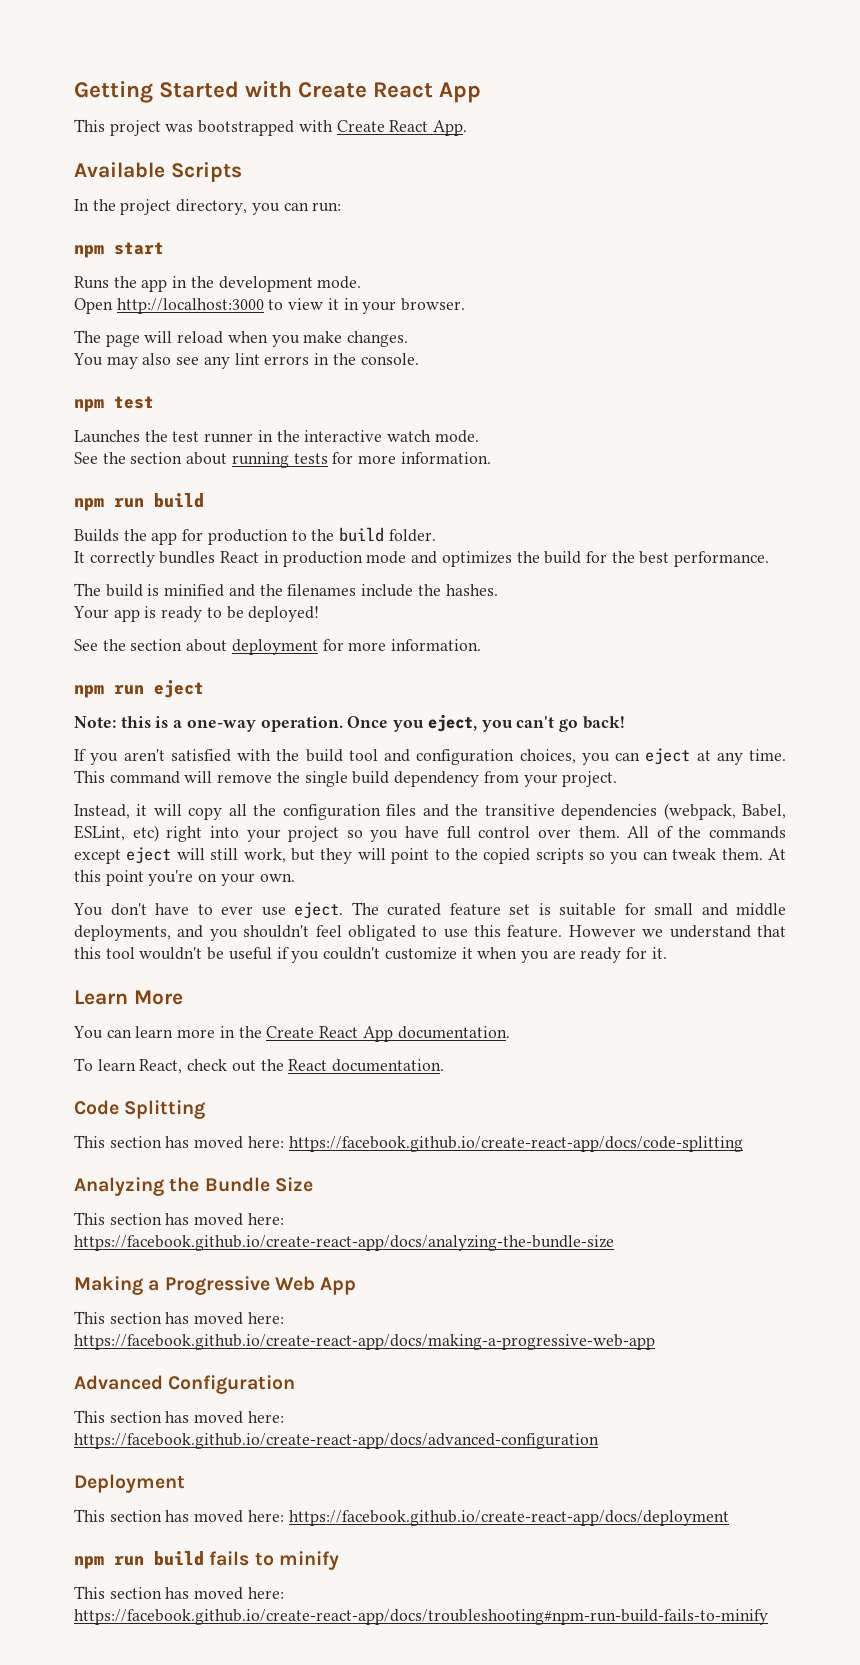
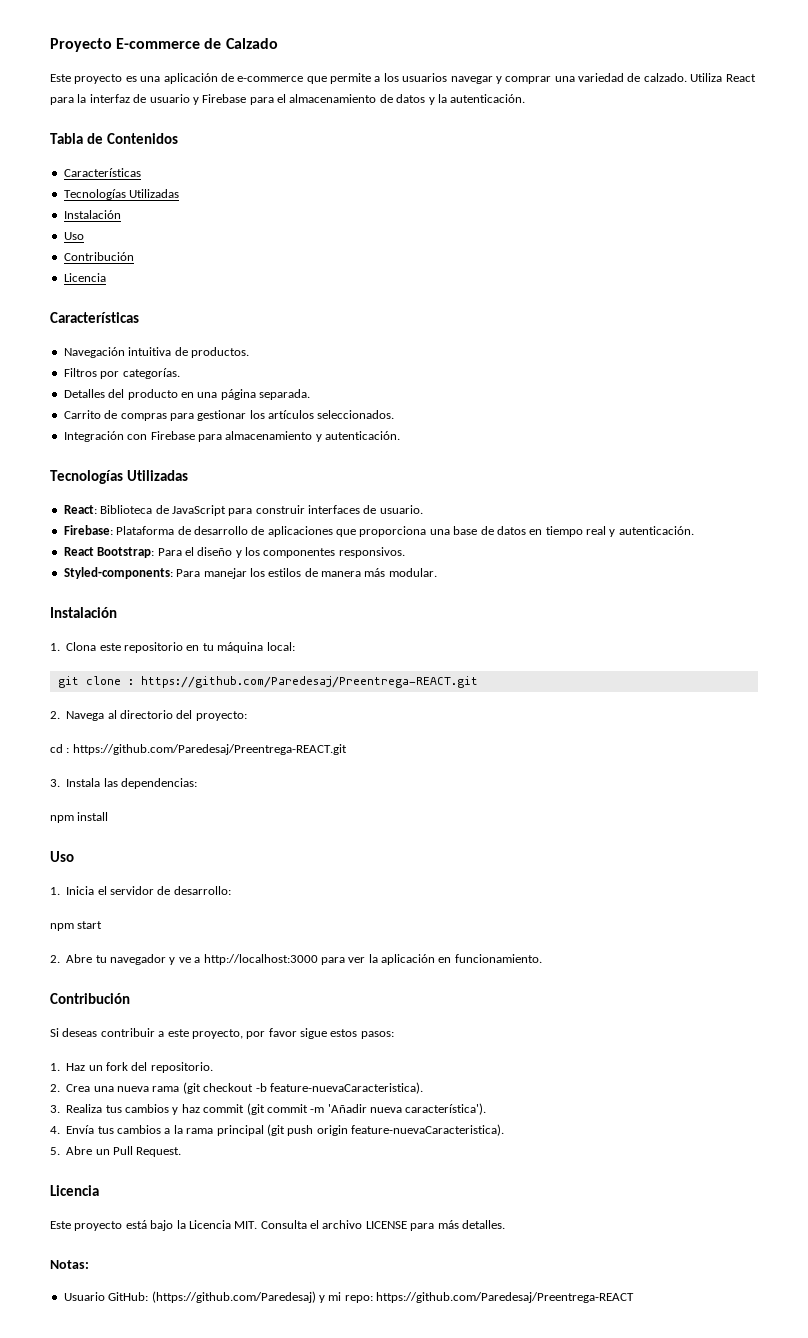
[74,81,482,103] [74,119,468,136] [74,162,242,182] [74,199,342,215] [74,242,164,258] [74,276,362,292] [74,298,466,314] [74,330,409,347] [73,353,419,369] [74,396,154,412] [74,430,479,443] [74,452,491,468] [74,493,204,511] [74,527,436,545] [74,551,770,567] [74,583,498,597] [73,606,320,622] [74,639,482,655] [74,680,204,698] [74,714,625,732] [74,748,786,765] [74,770,618,787] [74,803,786,820] [74,825,786,842] [74,847,787,864] [74,870,295,886] [73,902,786,919] [74,925,787,941] [74,947,667,963] [74,990,183,1005] [73,1026,510,1042] [74,1058,445,1074] [74,1100,206,1119] [74,1135,743,1152] [74,1177,313,1196] [74,1212,284,1226] [74,1235,614,1251] [74,1276,357,1295] [74,1311,284,1325] [74,1334,655,1350] [74,1375,296,1394] [74,1410,284,1424] [74,1433,599,1449] [74,1474,185,1493] [74,1509,729,1526] [74,1551,339,1570] [74,1586,284,1600] [74,1609,768,1625] Getting Started with Create React App // This project was bootstrapped with Create React App. // Available Scripts // In the project directory, you can run: // npm start // Runs the app in the development mode. // Open http://localhost:3000 to view it in your browser. // The page will reload when you make changes. // You may also see any lint errors in the console. // npm test // Launches the test runner in the interactive watch mode. // See the section about running tests for more information. // npm run build // Builds the app for production to the build folder. // It correctly bundles React in production mode and optimizes the build for the best performance. // The build is minified and the filenames include the hashes. // Your app is ready to be deployed! // See the section about deployment for more information. // npm run eject // Note: this is a one-way operation. Once you eject, you can't go back! // If you aren't satisfied with the build tool and configuration choices, you can eject at any time. This command will remove the single build dependency from your project. // Instead, it will copy all the configuration files and the transitive dependencies (webpack, Babel, ESLint, etc) right into your project so you have full control over them. All of the commands except eject will still work, but they will point to the copied scripts so you can tweak them. At this point you're on your own. // You don't have to ever use eject. The curated feature set is suitable for small and middle deployments, and you shouldn't feel obligated to use this feature. However we understand that this tool wouldn't be useful if you couldn't customize it when you are ready for it. // Learn More // You can learn more in the Create React App documentation. // To learn React, check out the React documentation. // Code Splitting // This section has moved here: https://facebook.github.io/create-react-app/docs/code-splitting // Analyzing the Bundle Size // This section has moved here: https://facebook.github.io/create-react-app/docs/analyzing-the-bundle-size // Making a Progressive Web App // This section has moved here: https://facebook.github.io/create-react-app/docs/making-a-progressive-web-app // Advanced Configuration // This section has moved here: https://facebook.github.io/create-react-app/docs/advanced-configuration // Deployment // This section has moved here: https://facebook.github.io/create-react-app/docs/deployment // npm run build fails to minify // This section has moved here: https://facebook.github.io/create-react-app/docs/troubleshooting#npm-run-build-fails-to-minify -> [50,38,278,52] [50,73,756,84] [50,94,526,105] [50,133,178,144] [63,168,141,177] [63,189,180,200] [63,210,121,219] [63,232,84,240] [63,252,134,261] [63,273,106,282] [50,312,139,323] [63,347,249,358] [63,368,180,379] [63,389,310,400] [63,410,395,421] [63,431,400,442] [50,470,188,484] [63,505,423,516] [63,525,694,537] [63,547,405,558] [63,567,437,579] [50,607,117,618] [50,642,295,653] [57,676,478,688] [50,710,247,721] [50,744,347,755] [50,778,197,789] [50,812,109,823] [50,851,74,862] [50,886,231,895] [50,921,103,931] [50,954,542,965] [50,993,130,1004] [50,1028,394,1039] [50,1062,213,1073] [50,1082,423,1094] [50,1103,487,1115] [50,1124,504,1136] [50,1146,182,1157] [50,1185,99,1196] [50,1220,505,1231] [50,1260,89,1269] [63,1291,634,1303] Proyecto E-commerce de Calzado // Este proyecto es una aplicación de e-commerce que permite a los usuarios navegar y comprar una variedad de calzado. Utiliza React para la interfaz de usuario y Firebase para el almacenamiento de datos y la autenticación. // Tabla de Contenidos // Características // Tecnologías Utilizadas // Instalación // Uso // Contribución // Licencia // Características // Navegación intuitiva de productos. // Filtros por categorías. // Detalles del producto en una página separada. // Carrito de compras para gestionar los artículos seleccionados. // Integración con Firebase para almacenamiento y autenticación. // Tecnologías Utilizadas // React: Biblioteca de JavaScript para construir interfaces de usuario. // Firebase: Plataforma de desarrollo de aplicaciones que proporciona una base de datos en tiempo real y autenticación. // React Bootstrap: Para el diseño y los componentes responsivos. // Styled-components: Para manejar los estilos de manera más modular. // Instalación // 1. Clona este repositorio en tu máquina local: // git clone : https://github.com/Paredesaj/Preentrega-REACT.git // 2. Navega al directorio del proyecto: // cd : https://github.com/Paredesaj/Preentrega-REACT.git // 3. Instala las dependencias: // npm install // Uso // 1. Inicia el servidor de desarrollo: // npm start // 2. Abre tu navegador y ve a http://localhost:3000 para ver la aplicación en funcionamiento. // Contribución // Si deseas contribuir a este proyecto, por favor sigue estos pasos: // 1. Haz un fork del repositorio. // 2. Crea una nueva rama (git checkout -b feature-nuevaCaracteristica). // 3. Realiza tus cambios y haz commit (git commit -m 'Añadir nueva característica'). // 4. Envía tus cambios a la rama principal (git push origin feature-nuevaCaracteristica). // 5. Abre un Pull Request. // Licencia // Este proyecto está bajo la Licencia MIT. Consulta el archivo LICENSE para más detalles. // Notas: // Usuario GitHub: (https://github.com/Paredesaj) y mi repo: https://github.com/Paredesaj/Preentrega-REACT

